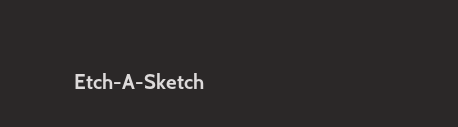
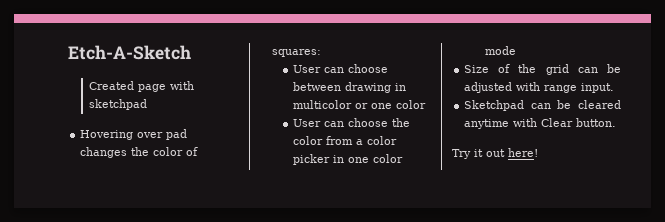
(204, 81) none -> [88,81,194,92] [88,99,147,110] [80,129,188,140] [80,147,199,158] [272,49,322,57] [292,64,388,73] [292,82,406,93] [292,100,426,109] [292,118,410,127] [292,136,397,145] [292,154,403,165] [484,46,516,55] [464,64,621,75] [464,82,615,93] [464,100,621,111] [464,118,617,129] [452,148,538,159] // Created page with sketchpad // Hovering over pad changes the color of squares: // User can choose between drawing in multicolor or one color // User can choose the color from a color picker in one color mode // Size of the grid can be adjusted with range input. // Sketchpad can be cleared anytime with Clear button. // Try it out here!

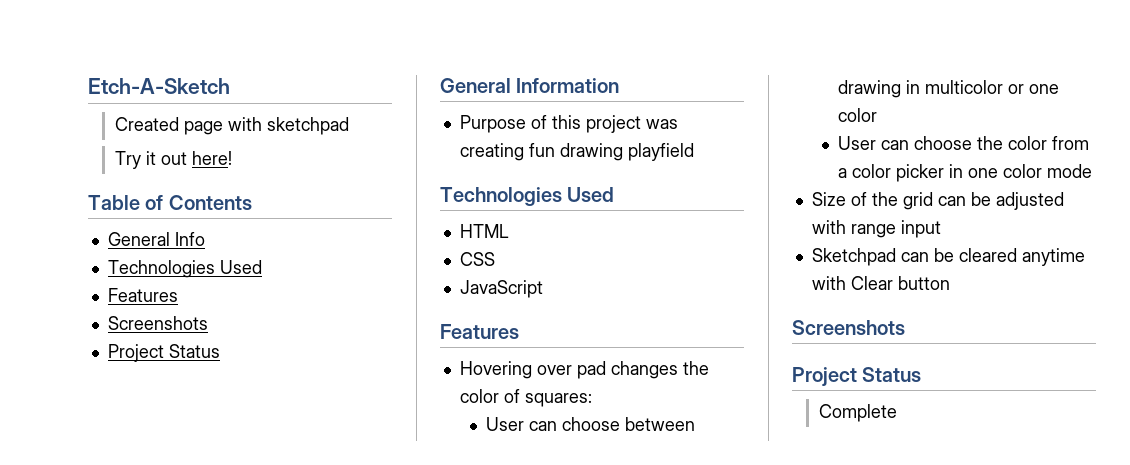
(147, 104) none -> [114,151,232,169] [88,195,252,210] [107,232,205,246] [107,260,262,278] [107,288,178,302] [107,316,208,330] [107,344,220,362] [440,78,620,93] [459,115,678,133] [459,143,694,161] [440,187,615,206] [459,224,509,238] [459,252,495,266] [459,280,543,298] [440,324,519,339] // Try it out here! // Table of Contents // General Info // Technologies Used // Features // Screenshots // Project Status // General Information // Purpose of this project was creating fun drawing playfield // Technologies Used // HTML // CSS // JavaScript // Features
[581,83,615,93] input. -> [900,220,941,238] input
[576,118,617,127] [452,148,538,159] button. // Try it out here! -> [897,276,950,290] [792,320,905,335] [792,367,922,387] [818,404,897,422] button // Screenshots // Project Status // Complete

